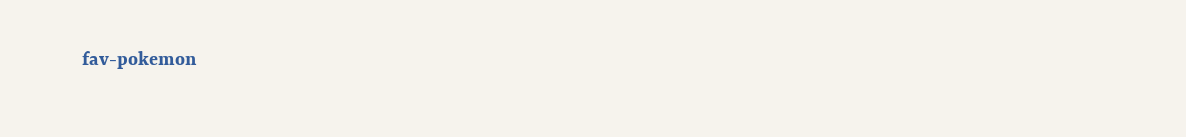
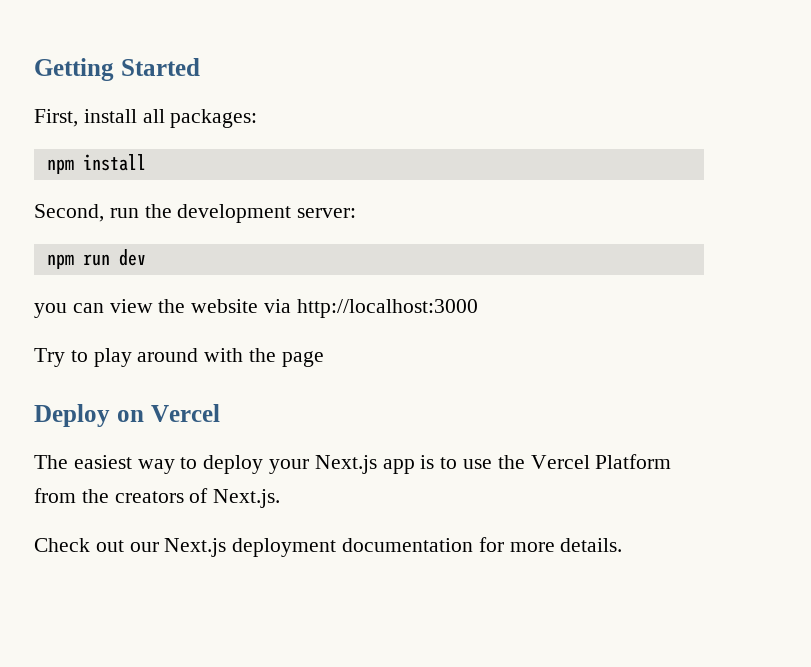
[82,51,197,69] fav-pokemon -> [34,58,200,81] [34,109,258,128] [46,154,146,174] [34,204,357,223] [46,249,146,269] [34,299,478,318] [34,348,324,367] [34,404,220,427] [34,454,672,474] [34,488,281,508] [34,537,623,557] Getting Started // First, install all packages: // npm install // Second, run the development server: // npm run dev // you can view the website via http://localhost:3000 // Try to play around with the page // Deploy on Vercel // The easiest way to deploy your Next.js app is to use the Vercel Platform from the creators of Next.js. // Check out our Next.js deployment documentation for more details.

